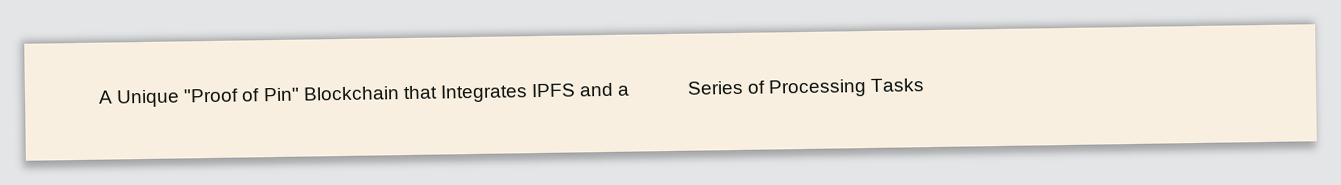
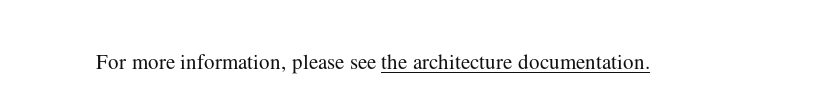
[98,78,926,108] A Unique "Proof of Pin" Blockchain that Integrates IPFS and a Series of Processing Tasks -> [96,54,650,74] For more information, please see the architecture documentation.

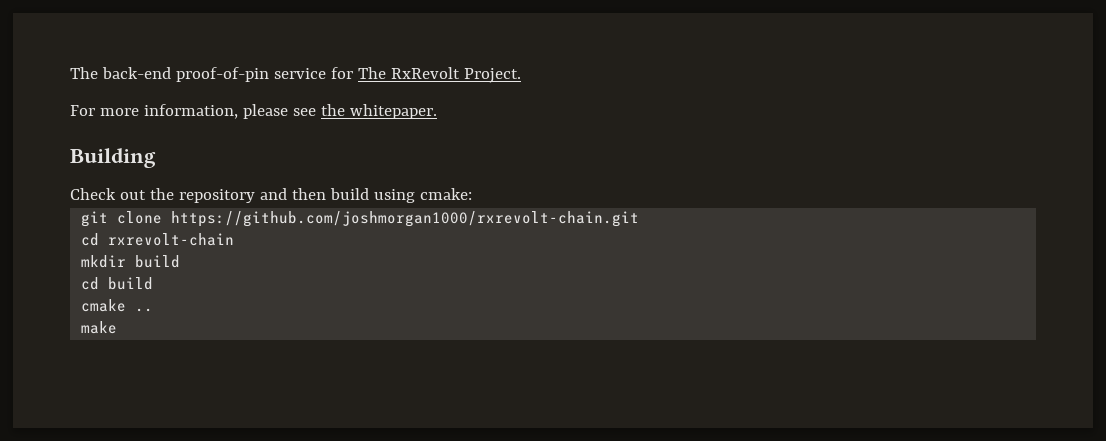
(96, 62) none -> [70,67,521,83] The back-end proof-of-pin service for The RxRevolt Project. //
[413,54,650,69] architecture documentation. -> [349,104,437,119] [70,148,156,168] [70,188,472,203] [81,211,640,227] [81,233,235,246] [81,255,181,268] [81,277,154,290] [81,299,154,312] [81,321,118,334] whitepaper. // Building // Check out the repository and then build using cmake: // git clone https://github.com/joshmorgan1000/rxrevolt-chain.git // cd rxrevolt-chain // mkdir build // cd build // cmake .. // make

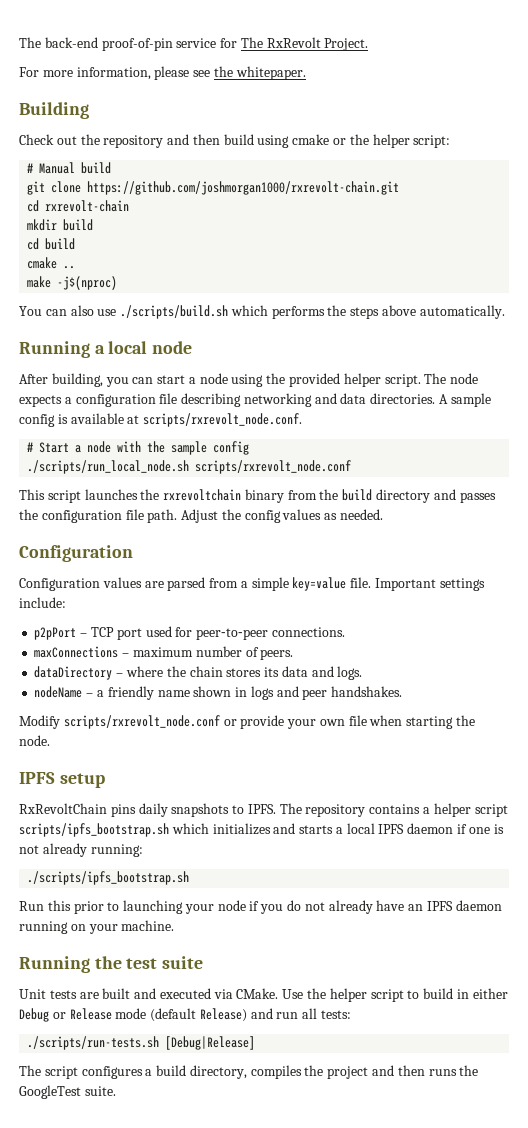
[419,188,472,200] cmake: -> [292,134,451,148] [27,162,112,174] cmake or the helper script: // # Manual build
(118, 327) none -> [57,276,118,290] [19,305,505,319] [19,341,193,358] [19,373,479,387] [19,393,491,407] [19,413,303,427] [27,441,250,455] [27,460,352,474] [19,489,496,503] [19,509,384,523] [19,545,133,562] [19,577,485,591] [19,597,66,608] [34,626,345,640] [34,646,294,660] [34,666,363,680] [34,686,403,700] [19,715,476,729] [19,735,50,746] [19,772,105,788] [19,803,508,817] [19,823,504,837] [19,843,143,857] [27,871,190,885] [19,900,502,914] [19,920,175,934] [19,956,204,973] [19,988,508,1002] [19,1008,352,1022] [27,1036,256,1050] [19,1065,479,1079] [19,1085,116,1099] -j$(nproc) // You can also use ./scripts/build.sh which performs the steps above automatically. // Running a local node // After building, you can start a node using the provided helper script. The node expects a configuration file describing networking and data directories. A sample config is available at scripts/rxrevolt_node.conf. // # Start a node with the sample config // ./scripts/run_local_node.sh scripts/rxrevolt_node.conf // This script launches the rxrevoltchain binary from the build directory and passes the configuration file path. Adjust the config values as needed. // Configuration // Configuration values are parsed from a simple key=value file. Important settings include: // p2pPort – TCP port used for peer‑to‑peer connections. // maxConnections – maximum number of peers. // dataDirectory – where the chain stores its data and logs. // nodeName – a friendly name shown in logs and peer handshakes. // Modify scripts/rxrevolt_node.conf or provide your own file when starting the node. // IPFS setup // RxRevoltChain pins daily snapshots to IPFS. The repository contains a helper script scripts/ipfs_bootstrap.sh which initializes and starts a local IPFS daemon if one is not already running: // ./scripts/ipfs_bootstrap.sh // Run this prior to launching your node if you do not already have an IPFS daemon running on your machine. // Running the test suite // Unit tests are built and executed via CMake. Use the helper script to build in either Debug or Release mode (default Release) and run all tests: // ./scripts/run-tests.sh [Debug|Release] // The script configures a build directory, compiles the project and then runs the GoogleTest suite.

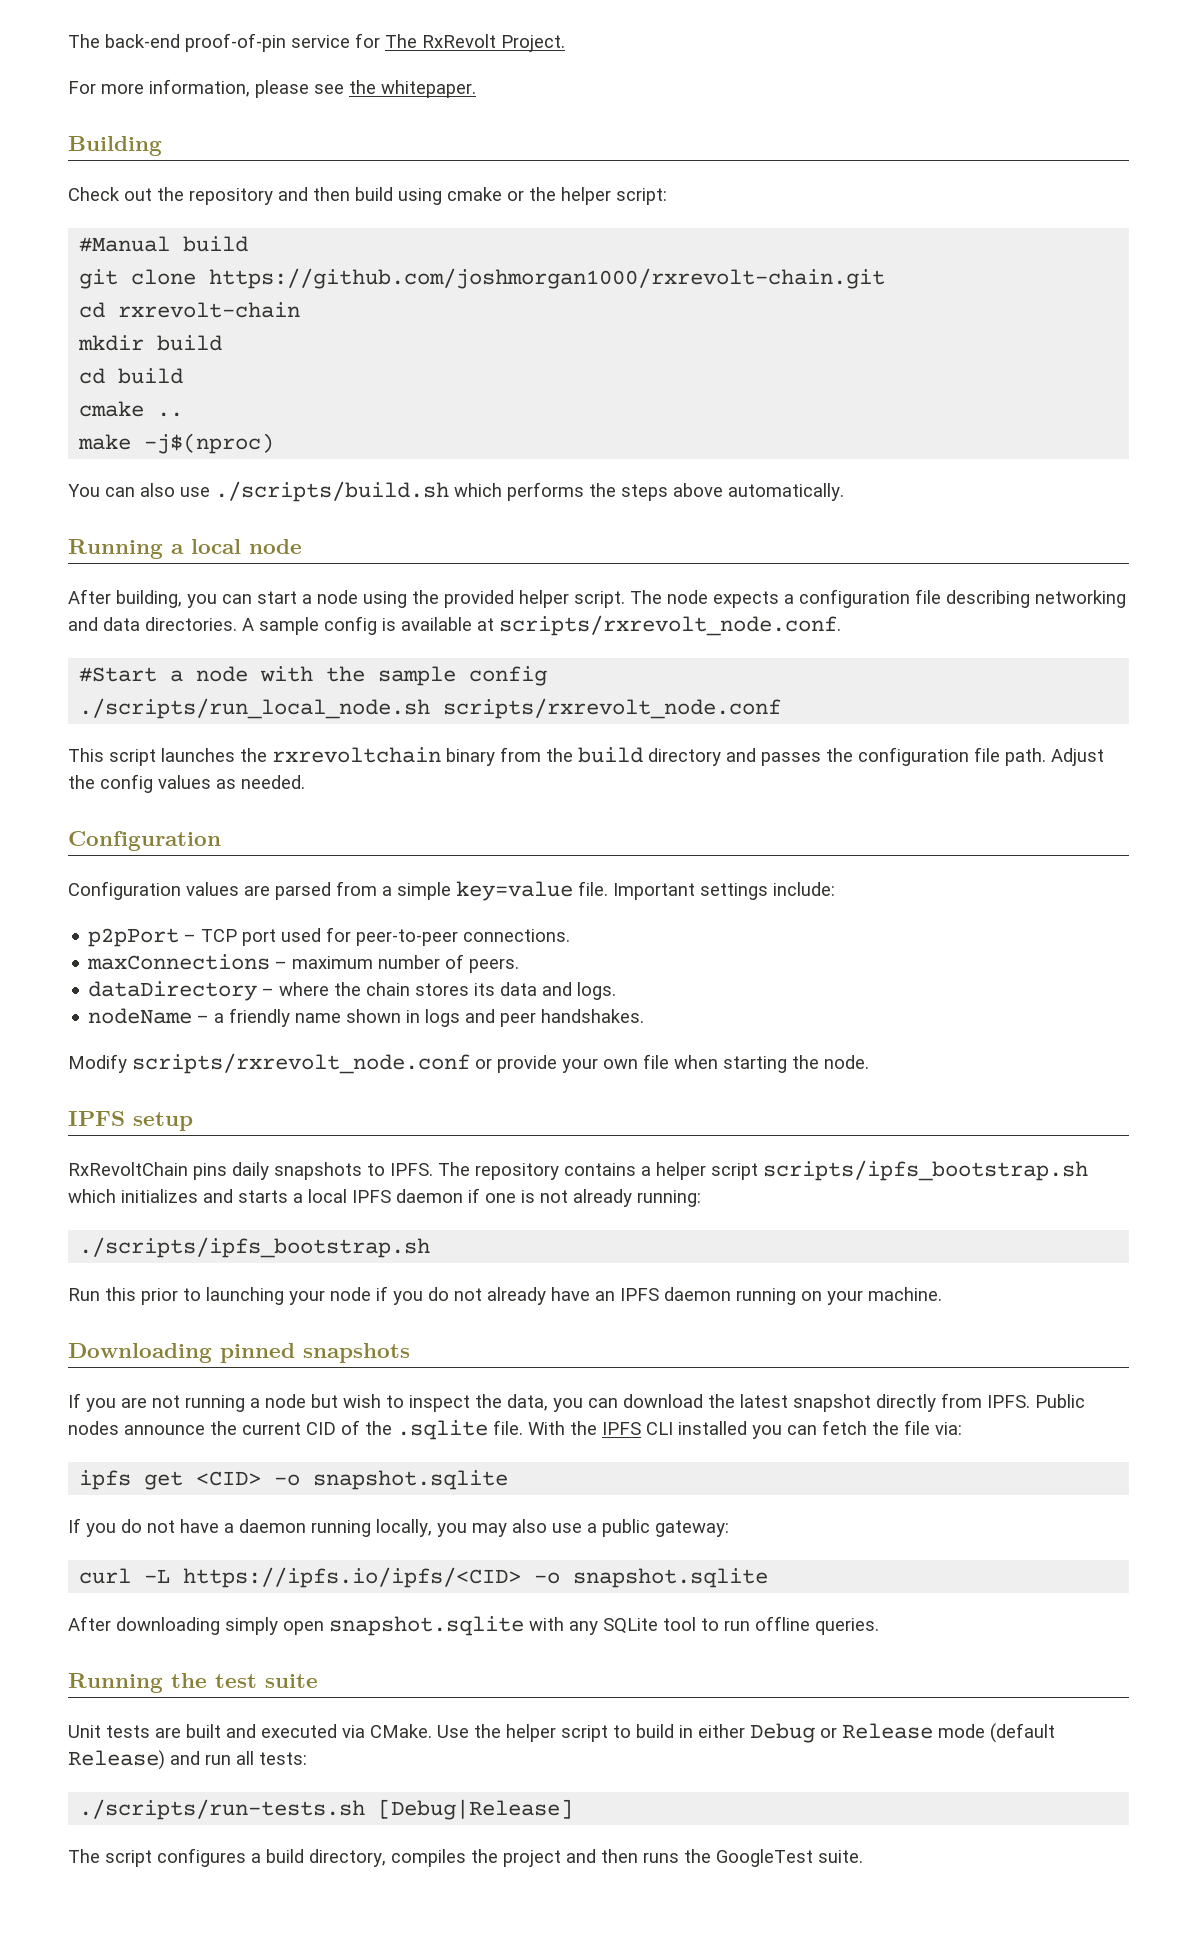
[27,162,76,174] # Manual -> [79,236,171,252] #Manual
[27,442,70,453] # Start -> [79,667,158,682] #Start
(175, 925) none -> [68,1343,410,1363] [68,1393,1085,1412] [68,1420,962,1440] [79,1470,509,1490] [68,1518,729,1537] [79,1567,769,1588] [68,1616,879,1636] // Downloading pinned snapshots // If you are not running a node but wish to inspect the data, you can download the latest snapshot directly from IPFS. Public nodes announce the current CID of the .sqlite file. With the IPFS CLI installed you can fetch the file via: // ipfs get <CID> -o snapshot.sqlite // If you do not have a daemon running locally, you may also use a public gateway: // curl -L https://ipfs.io/ipfs/<CID> -o snapshot.sqlite // After downloading simply open snapshot.sqlite with any SQLite tool to run offline queries.

